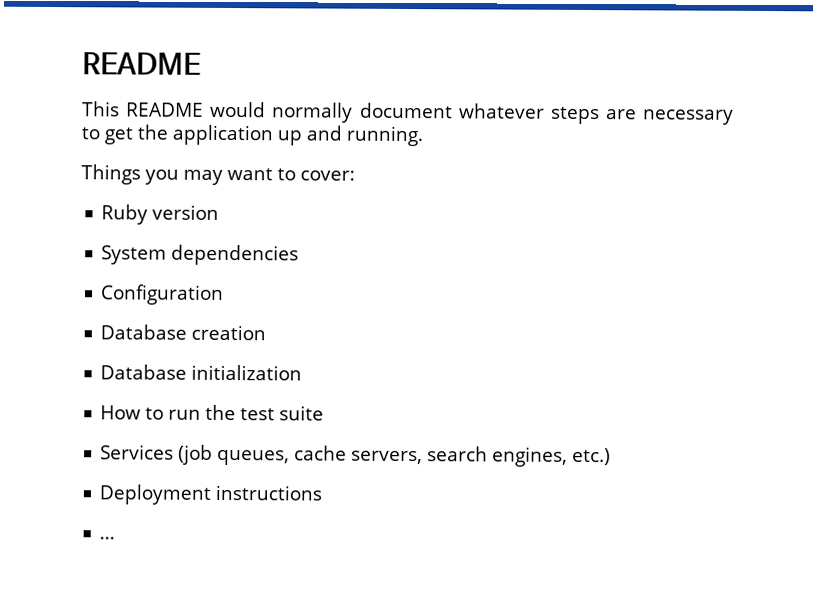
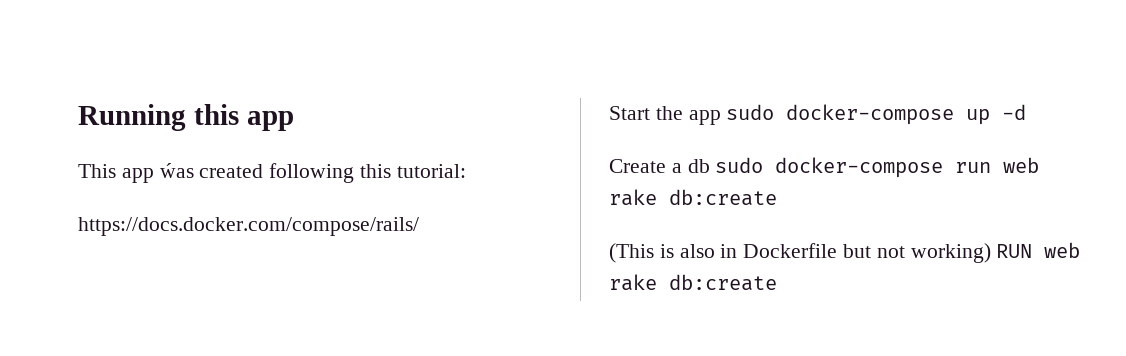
[82,52,201,75] [82,101,734,125] [81,124,423,147] [81,164,355,185] [101,204,220,225] [101,244,300,266] [100,284,225,305] [100,324,267,341] [100,364,303,381] [100,404,325,421] [100,444,612,467] [99,484,323,505] [99,536,116,540] README // This README would normally document whatever steps are necessary to get the application up and running. // Things you may want to cover: // Ruby version // System dependencies // Configuration // Database creation // Database initialization // How to run the test suite // Services (job queues, cache servers, search engines, etc.) // Deployment instructions // ... -> [78,104,294,131] [78,163,466,183] [78,217,419,236] [609,104,1027,125] [609,157,1040,178] [609,189,777,206] [609,242,1081,263] [609,274,777,291] Running this app // This app ẃas created following this tutorial: // https://docs.docker.com/compose/rails/ // Start the app sudo docker-compose up -d // Create a db sudo docker-compose run web rake db:create // (This is also in Dockerfile but not working) RUN web rake db:create

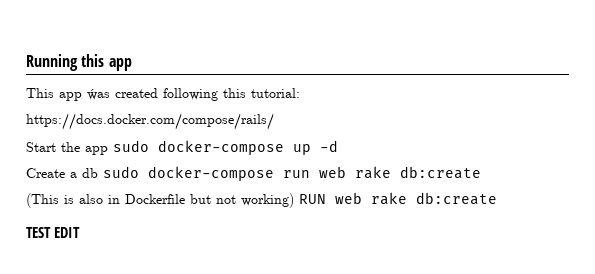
(777, 282) none -> [26,227,80,238] // TEST EDIT

